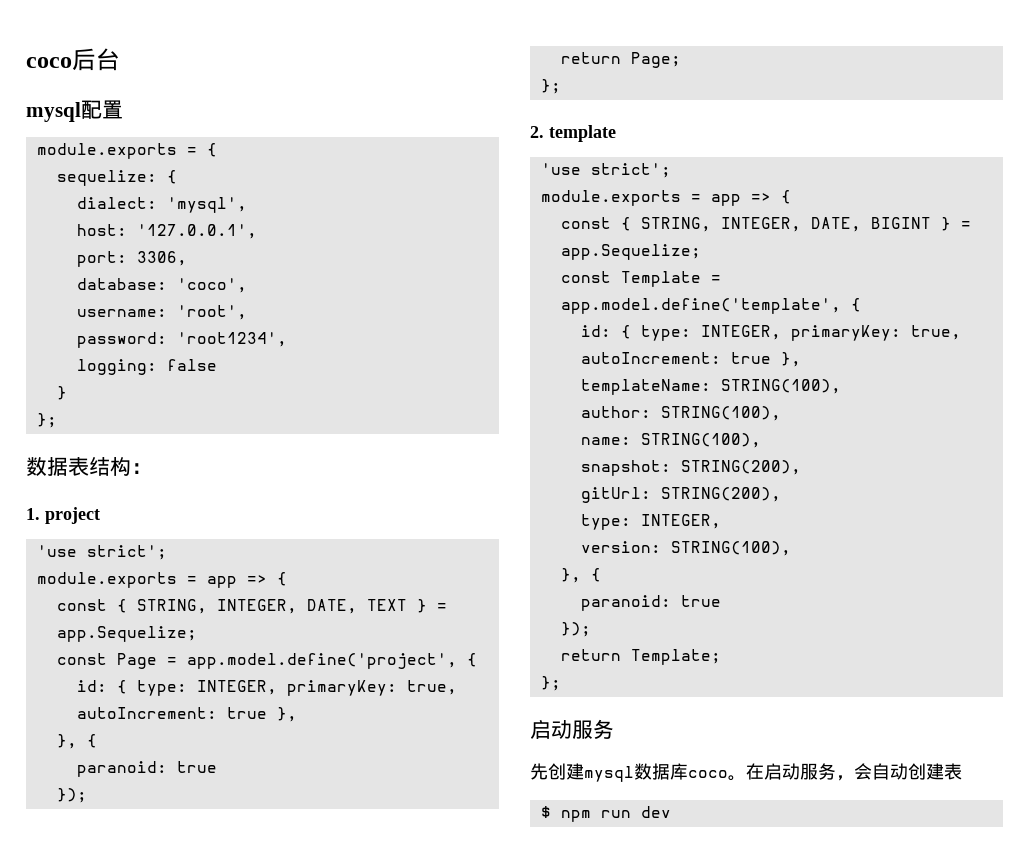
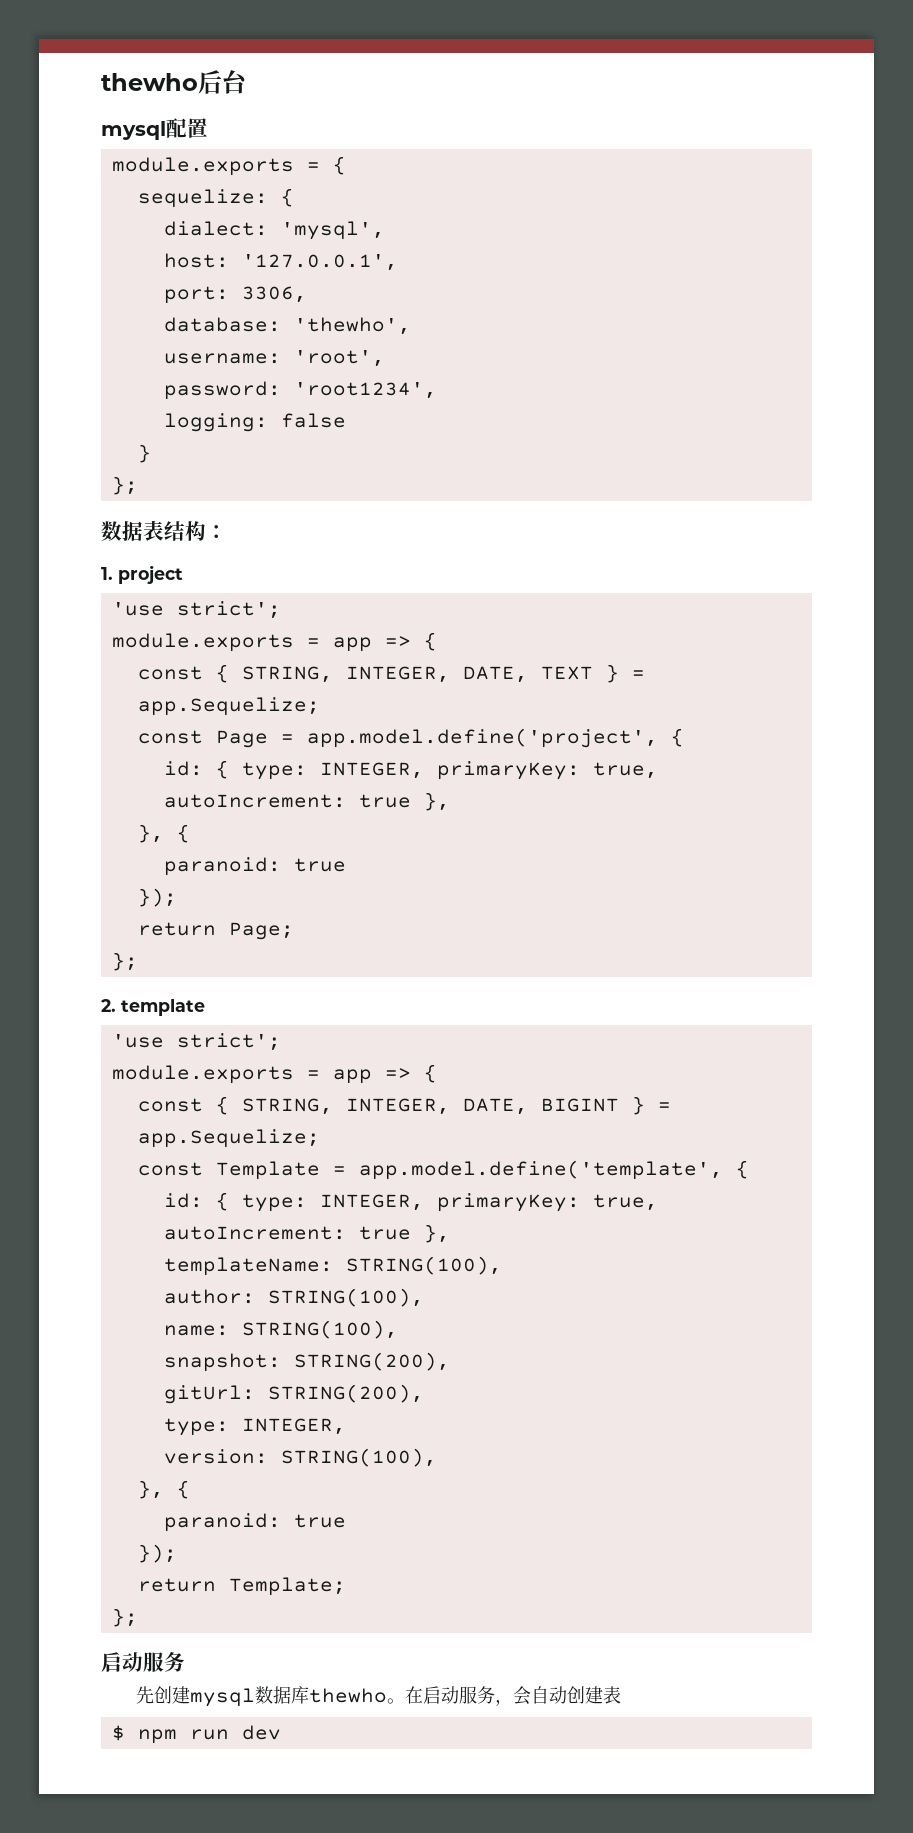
[26,57,72,68] coco -> [101,73,198,91] thewho
[176,278,247,293] 'coco', -> [293,317,411,335] 'thewho',
[688,770,728,778] coco -> [308,1688,387,1703] thewho

